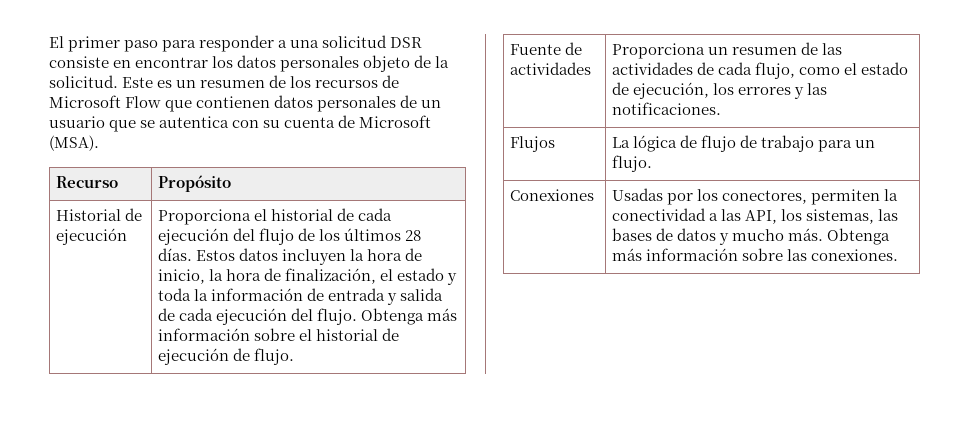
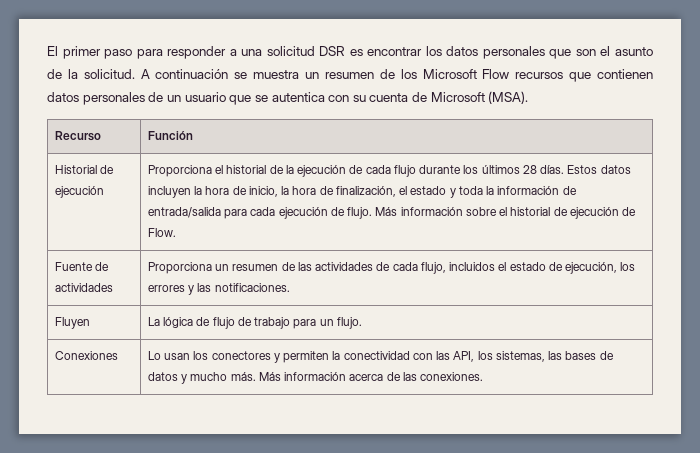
[49,56,132,68] consiste en -> [349,49,363,56] es
[363,55,450,72] [49,75,173,88] objeto de la solicitud. Este es -> [549,46,653,59] [47,69,300,79] que son el asunto de la solicitud. A continuación se muestra
[315,75,400,88] recursos de -> (417, 74) none
(162, 102) none -> [515,72,564,79] recursos
[158,175,232,192] Propósito -> [147,131,193,140] Función
[358,208,393,221] [158,228,316,245] cada ejecución del flujo de -> [285,165,462,177] la ejecución de cada flujo durante
[328,288,444,305] [158,308,458,325] entrada y salida de cada ejecución del flujo. Obtenga más -> [147,207,398,219] entrada/salida para cada ejecución de flujo. Más
[254,348,295,365] flujo. -> [147,228,176,237] Flow.
[799,67,841,75] como -> [449,262,496,271] incluidos
[510,136,556,152] Flujos -> [54,317,90,329] Fluyen
[612,188,808,205] Usadas por los conectores, -> [147,351,280,363] Lo usan los conectores y
[709,213,719,221] a -> [412,353,433,360] con
[827,228,891,245] [612,248,784,261] Obtenga más información sobre -> [258,372,401,381] Más información acerca de

